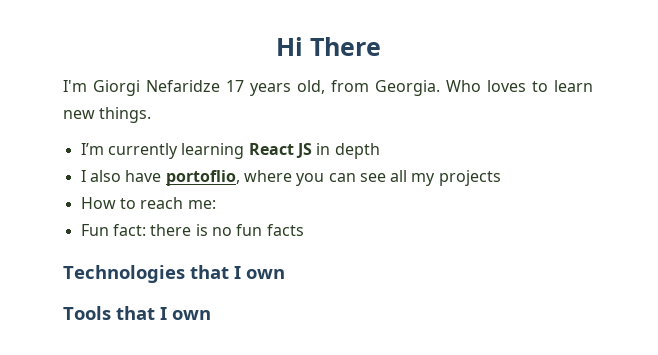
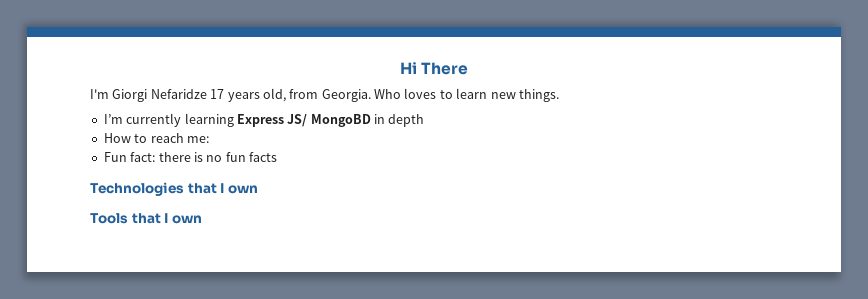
[248,143,312,158] React JS -> [236,114,371,127] Express JS/ MongoBD
[80,170,501,186] // I also have portoflio, where you can see all my projects -> (425, 120) none

